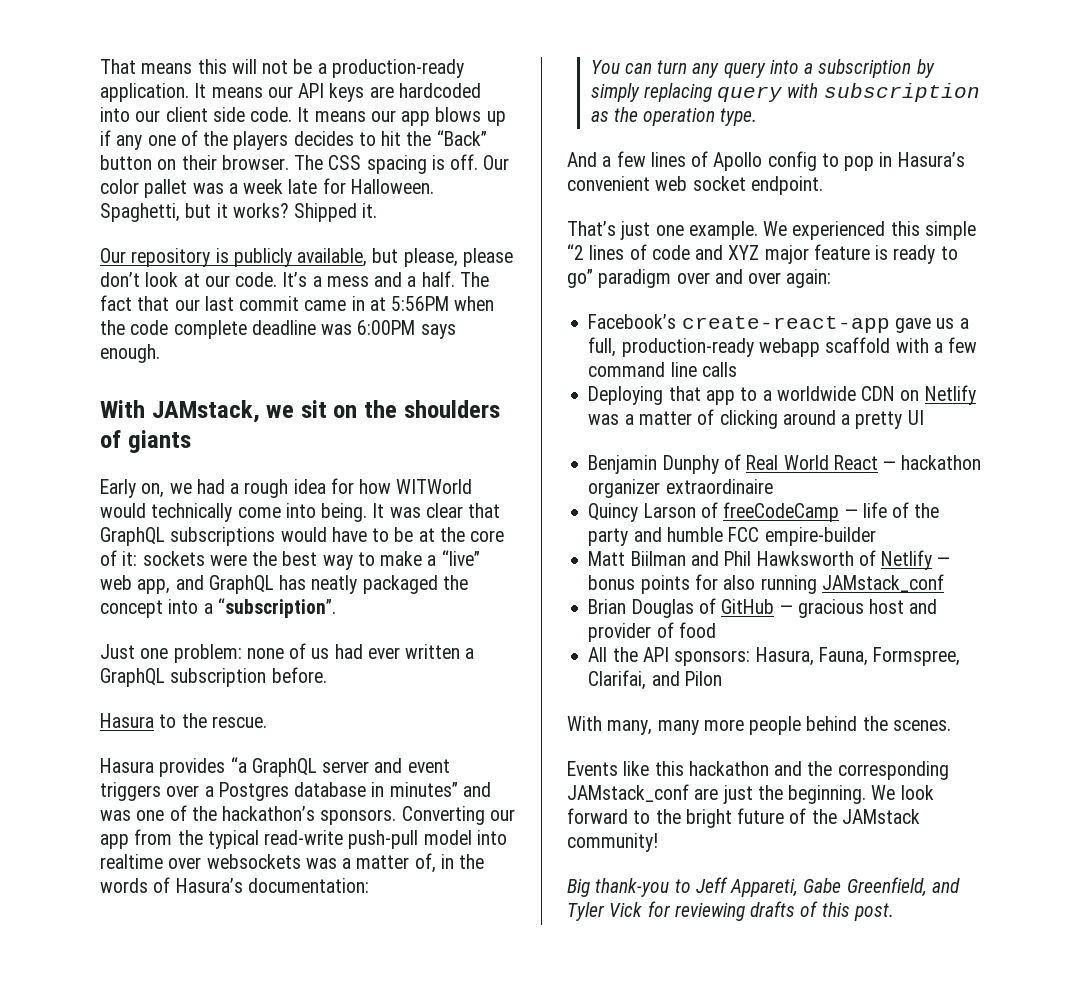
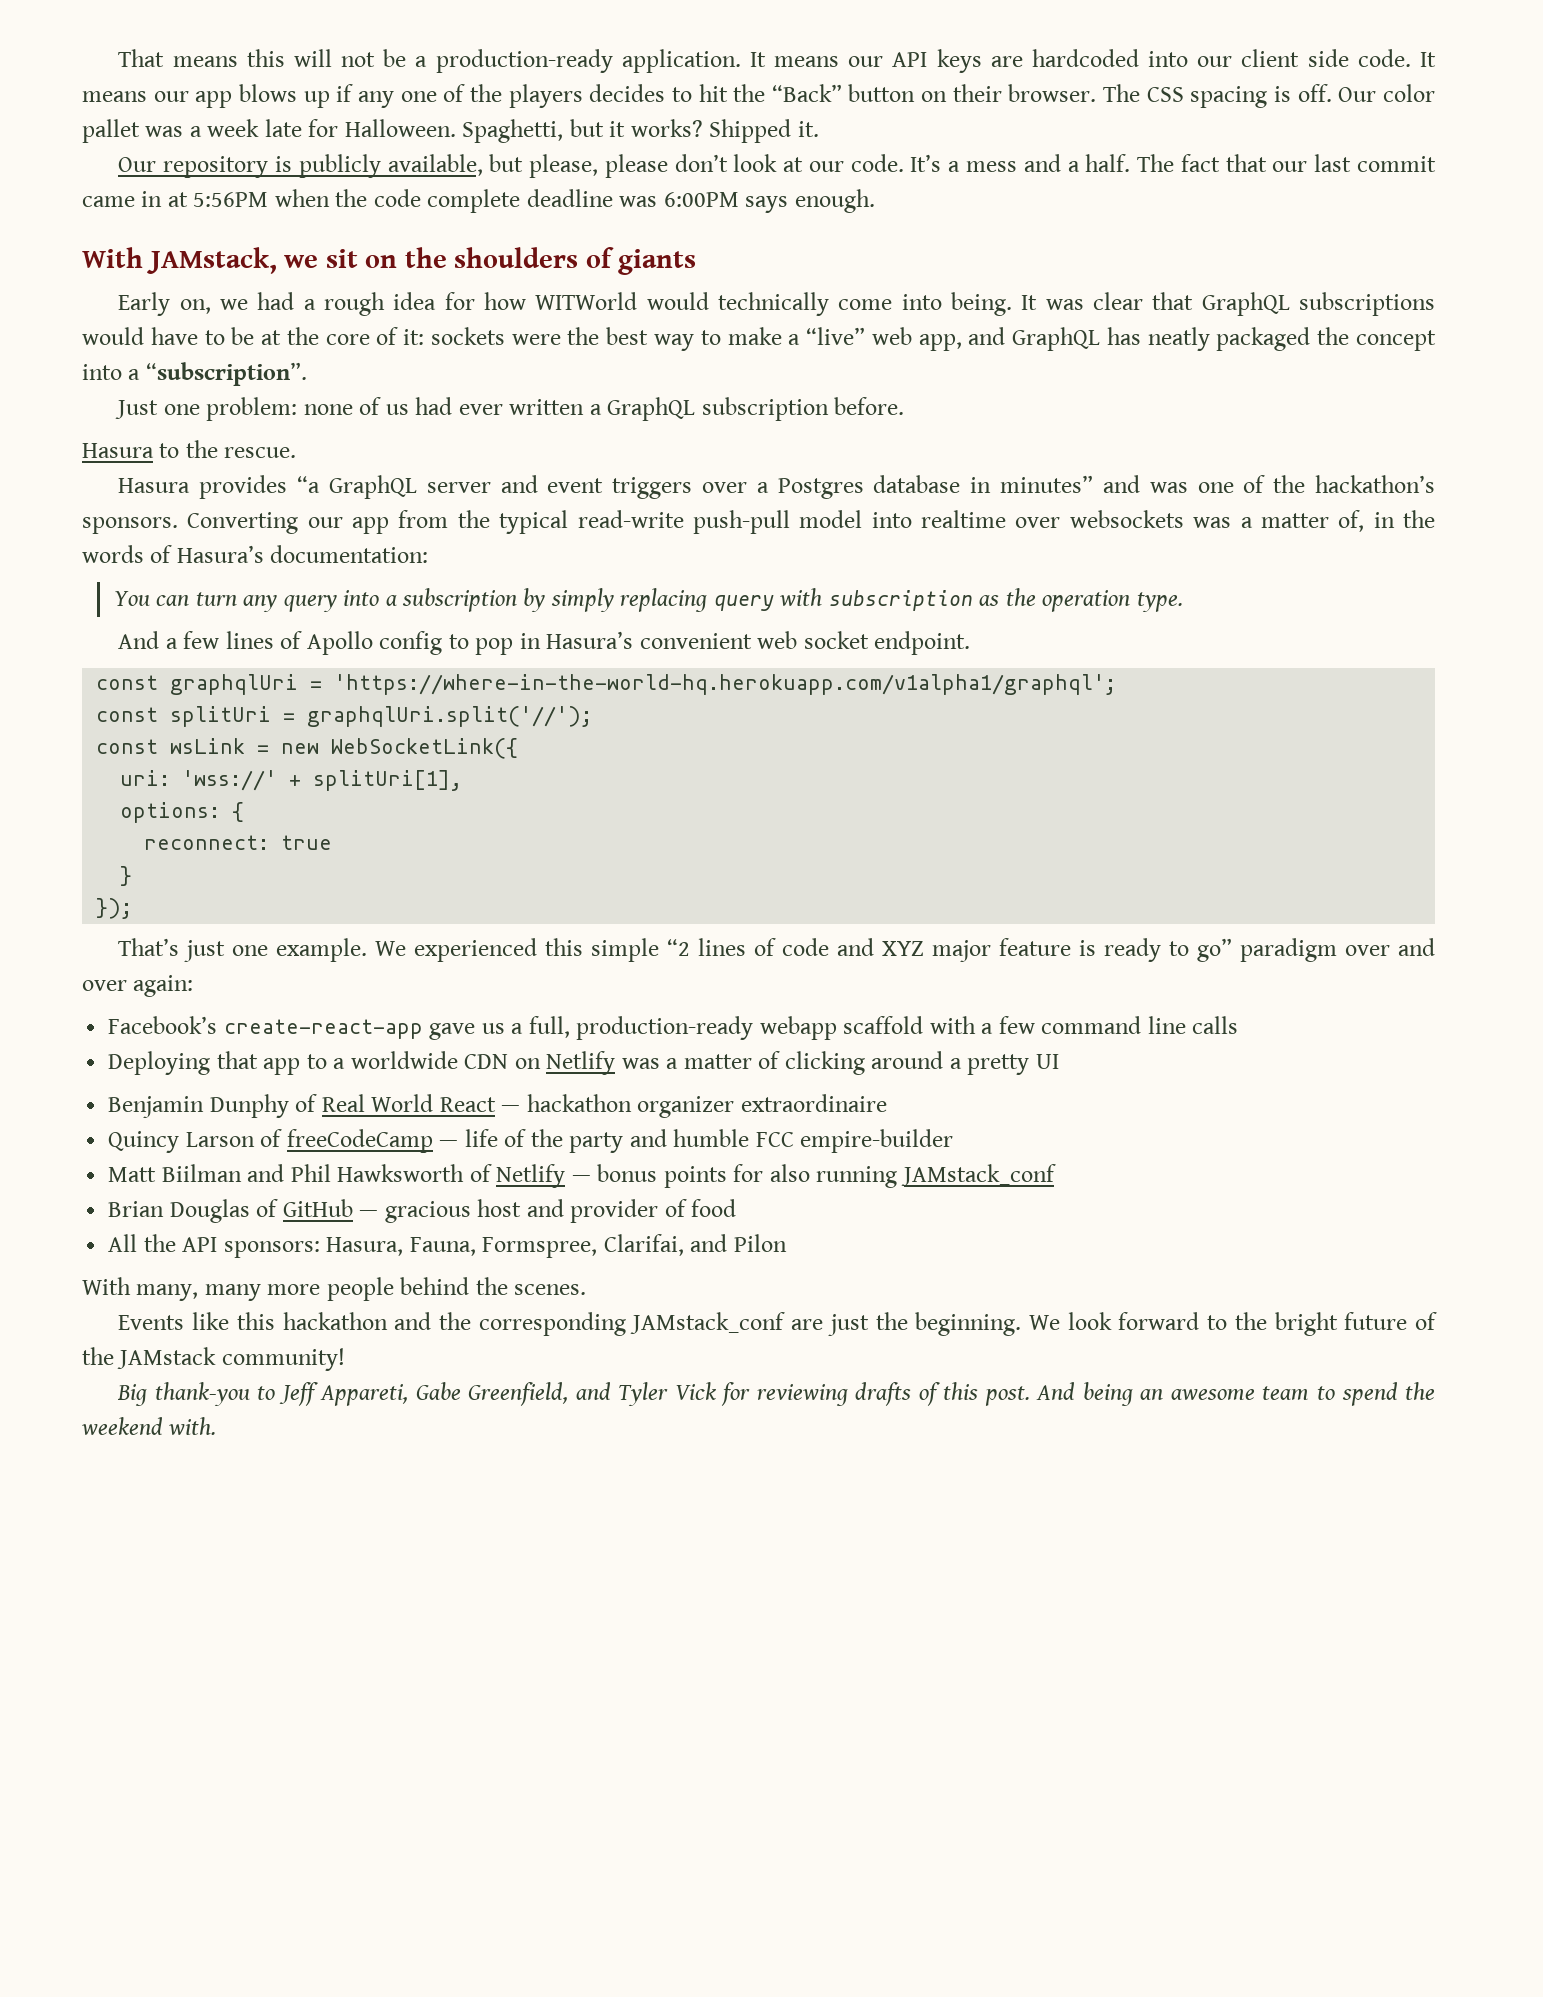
(823, 185) none -> [96,674,1117,695] [96,706,593,727] [96,738,519,759] [120,770,463,791] [120,802,245,823] [144,835,333,850] [120,866,133,886] [96,898,133,919] // const graphqlUri = 'https://where-in-the-world-hq.herokuapp.com/v1alpha1/graphql'; // const splitUri = graphqlUri.split('//'); // const wsLink = new WebSocketLink({ // uri: 'wss://' + splitUri[1], // options: { // reconnect: true // } // });
(894, 912) none -> [1036,1382,1435,1406] [81,1417,217,1435] And being an awesome team to spend the weekend with.

